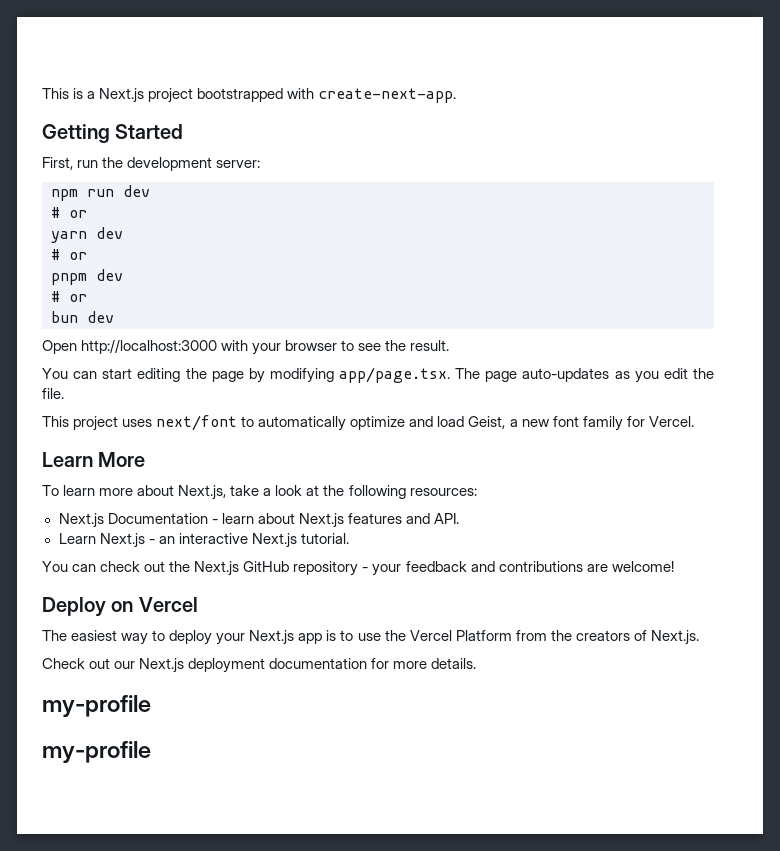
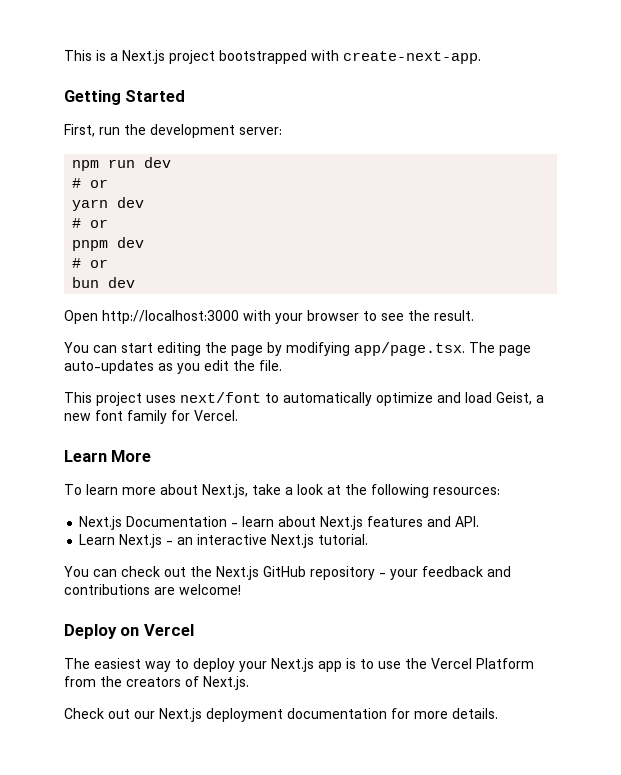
[42,695,151,717] [42,741,151,763] // my-profile // my-profile -> (498, 713) none

